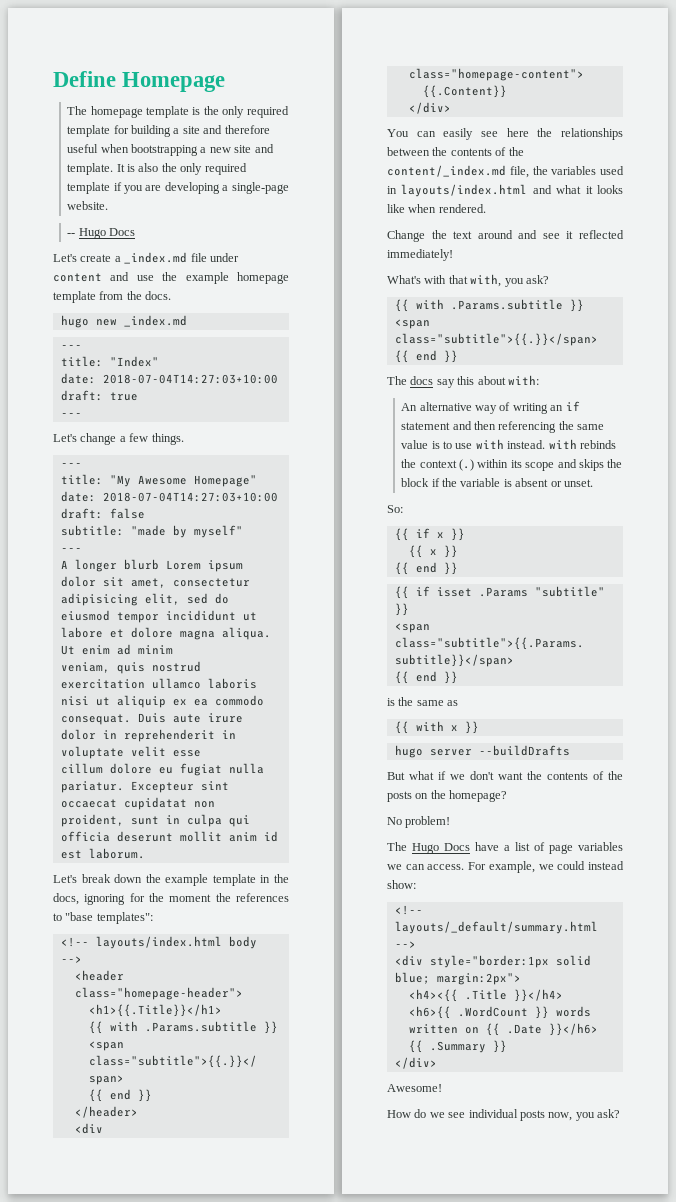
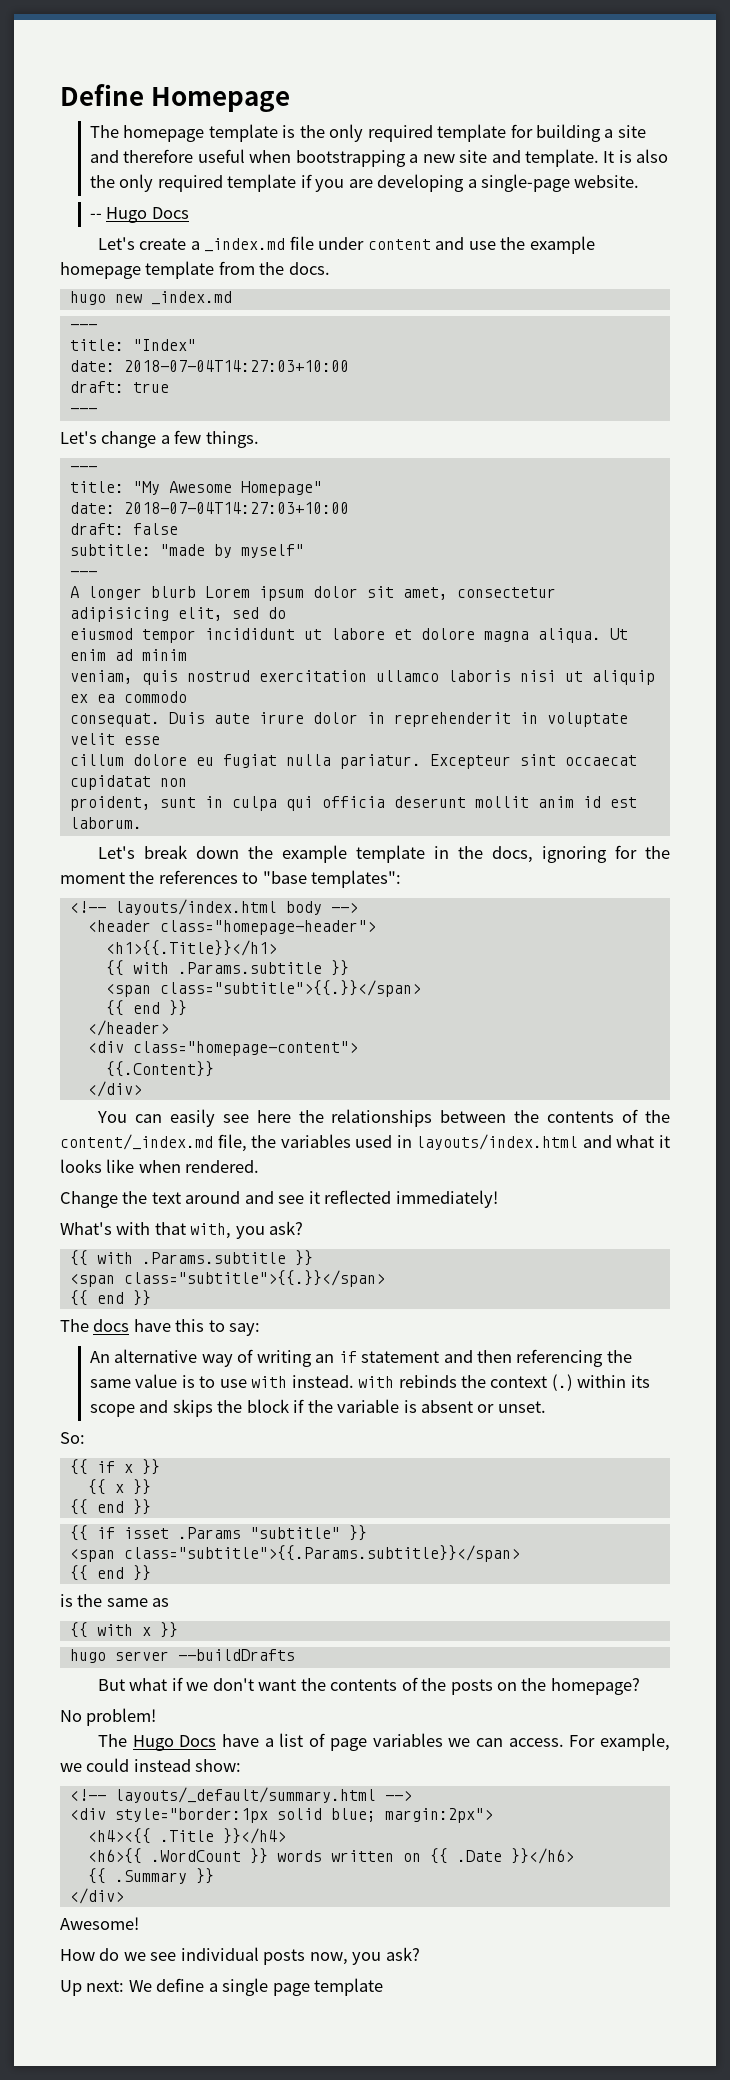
[436,375,539,388] say this about with: -> [133,1319,261,1336] have this to say:
(620, 1113) none -> [60,1978,384,1996] // Up next: We define a single page template

